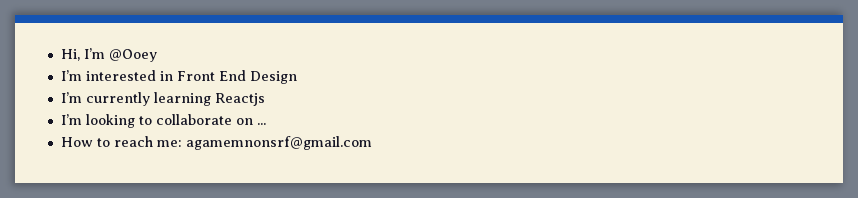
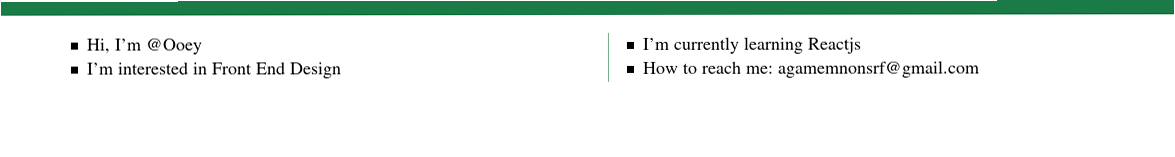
[60,114,266,128] // I’m looking to collaborate on ... -> (861, 45) none

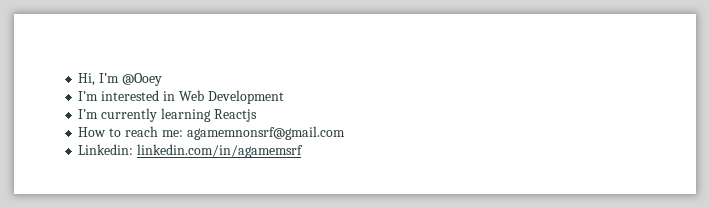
[210,62,341,79] Front End Design -> [178,90,284,104] Web Development
(979, 69) none -> [78,144,304,158] // Linkedin: linkedin.com/in/agamemsrf

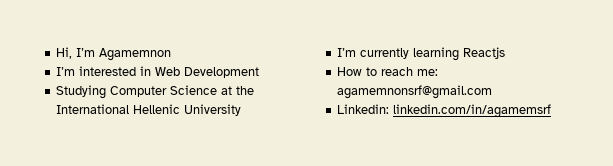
[121,73,162,86] @Ooey -> [99,48,172,61] Agamemnon
(284, 97) none -> [56,85,255,99] [56,104,242,116] // Studying Computer Science at the International Hellenic University

